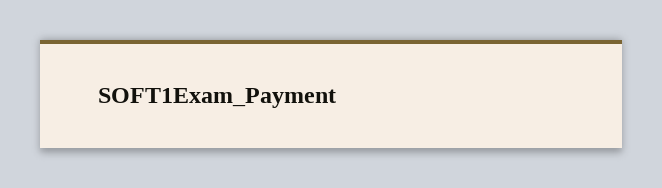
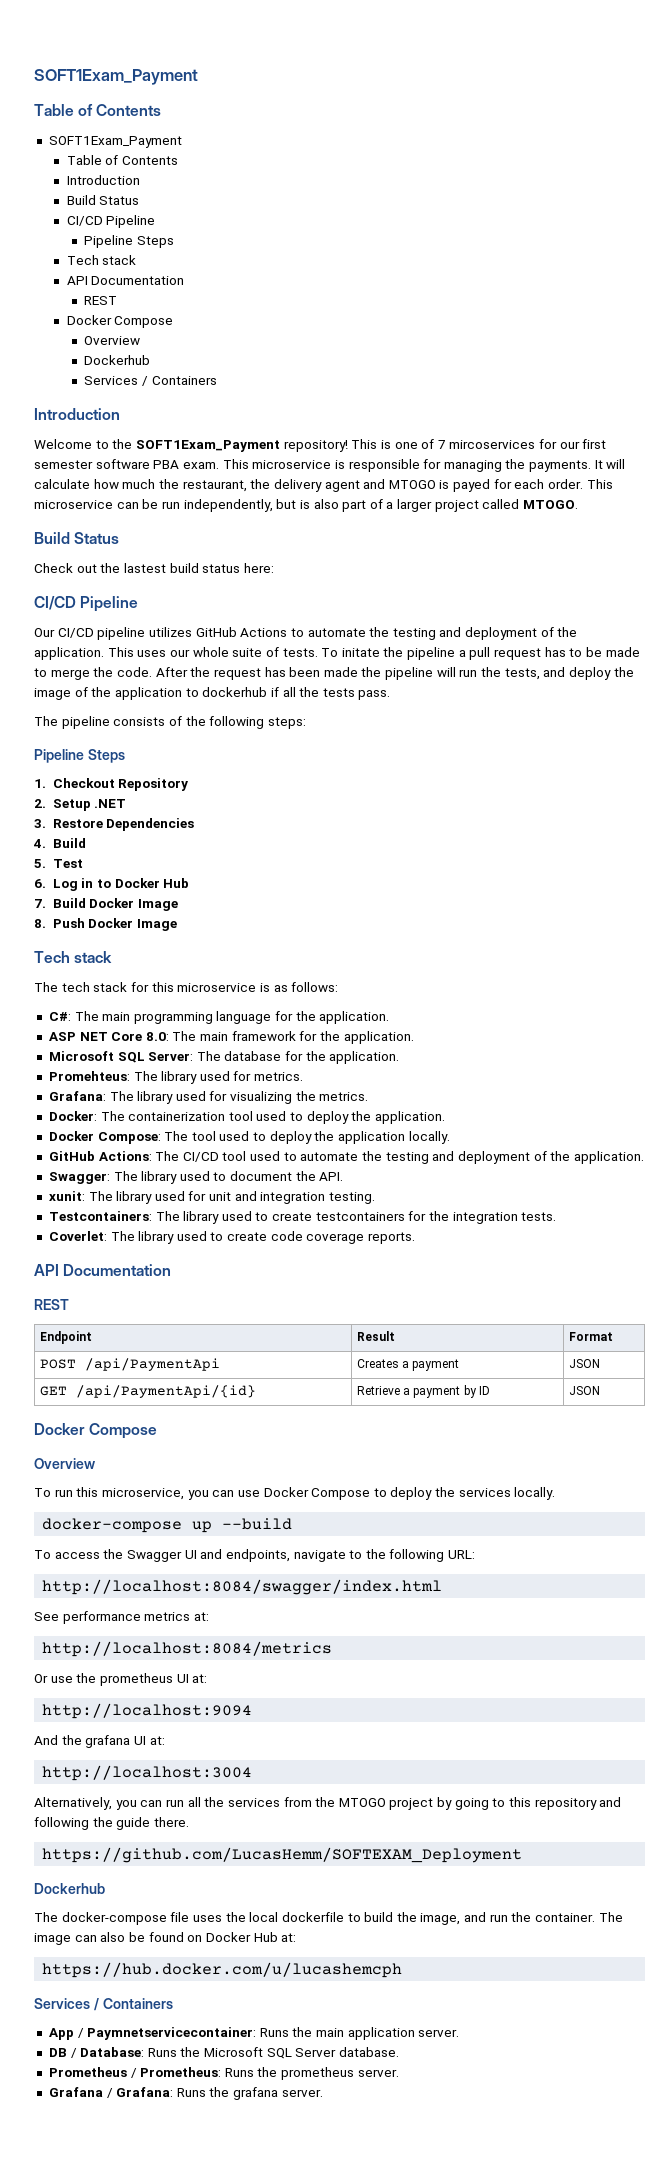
[98,88,336,108] SOFT1Exam_Payment -> [34,69,198,85] [34,104,162,116] [48,136,182,148] [66,155,178,165] [66,175,140,185] [66,195,140,205] [66,215,156,228] [84,235,175,248] [66,255,137,265] [66,276,185,285] [84,296,118,305] [66,315,174,328] [84,336,141,345] [84,355,151,365] [84,376,217,386] [34,408,120,420] [34,439,607,452] [34,459,626,472] [34,479,613,492] [34,499,579,512] [34,532,120,544] [34,563,274,573] [34,596,139,612] [34,627,578,640] [34,647,640,660] [34,667,634,680] [34,687,391,700] [34,716,306,729] [34,749,125,763] [34,778,189,791] [34,799,127,811] [34,818,195,831] [33,838,86,848] [34,859,83,868] [34,878,190,891] [34,898,179,911] [34,918,178,931] [34,951,113,963] [34,982,339,992] [48,1011,390,1024] [48,1031,414,1044] [48,1051,400,1064] [48,1071,304,1084] [48,1091,369,1104] [48,1111,446,1124] [48,1131,450,1144] [48,1151,644,1164] [48,1171,344,1184] [48,1191,376,1204] [48,1211,557,1224] [48,1231,416,1244] [34,1264,172,1276] [34,1299,69,1310] [39,1331,92,1344] [356,1331,395,1341] [568,1332,613,1341] [39,1358,220,1371] [356,1359,460,1371] [568,1359,600,1368] [39,1385,256,1398] [356,1385,490,1398] [568,1386,600,1395] [34,1423,158,1439] [34,1458,96,1469] [34,1487,556,1500] [42,1518,293,1533] [34,1549,476,1562] [42,1579,443,1595] [34,1611,209,1624] [42,1641,333,1657] [34,1673,208,1686] [42,1703,253,1719] [34,1735,165,1748] [42,1765,253,1781] [34,1797,622,1810] [34,1817,189,1830] [42,1847,523,1863] [34,1883,105,1894] [34,1912,623,1925] [34,1932,297,1945] [42,1962,403,1978] [34,1998,173,2011] [48,2027,460,2040] [48,2047,400,2059] [48,2067,399,2080] [48,2087,323,2100] SOFT1Exam_Payment // Table of Contents // SOFT1Exam_Payment // Table of Contents // Introduction // Build Status // CI/CD Pipeline // Pipeline Steps // Tech stack // API Documentation // REST // Docker Compose // Overview // Dockerhub // Services / Containers // Introduction // Welcome to the SOFT1Exam_Payment repository! This is one of 7 mircoservices for our first semester software PBA exam. This microservice is responsible for managing the payments. It will calculate how much the restaurant, the delivery agent and MTOGO is payed for each order. This microservice can be run independently, but is also part of a larger project called MTOGO. // Build Status // Check out the lastest build status here: // CI/CD Pipeline // Our CI/CD pipeline utilizes GitHub Actions to automate the testing and deployment of the application. This uses our whole suite of tests. To initate the pipeline a pull request has to be made to merge the code. After the request has been made the pipeline will run the tests, and deploy the image of the application to dockerhub if all the tests pass. // The pipeline consists of the following steps: // Pipeline Steps // 1. Checkout Repository // 2. Setup .NET // 3. Restore Dependencies // 4. Build // 5. Test // 6. Log in to Docker Hub // 7. Build Docker Image // 8. Push Docker Image // Tech stack // The tech stack for this microservice is as follows: // C#: The main programming language for the application. // ASP NET Core 8.0: The main framework for the application. // Microsoft SQL Server: The database for the application. // Promehteus: The library used for metrics. // Grafana: The library used for visualizing the metrics. // Docker: The containerization tool used to deploy the application. // Docker Compose: The tool used to deploy the application locally. // GitHub Actions: The CI/CD tool used to automate the testing and deployment of the application. // Swagger: The library used to document the API. // xunit: The library used for unit and integration testing. // Testcontainers: The library used to create testcontainers for the integration tests. // Coverlet: The library used to create code coverage reports. // API Documentation // REST // Endpoint | Result | Format // POST /api/PaymentApi | Creates a payment | JSON // GET /api/PaymentApi/{id} | Retrieve a payment by ID | JSON // Docker Compose // Overview // To run this microservice, you can use Docker Compose to deploy the services locally. // docker-compose up --build // To access the Swagger UI and endpoints, navigate to the following URL: // http://localhost:8084/swagger/index.html // See performance metrics at: // http://localhost:8084/metrics // Or use the prometheus UI at: // http://localhost:9094 // And the grafana UI at: // http://localhost:3004 // Alternatively, you can run all the services from the MTOGO project by going to this repository and following the guide there. // https://github.com/LucasHemm/SOFTEXAM_Deployment // Dockerhub // The docker-compose file uses the local dockerfile to build the image, and run the container. The image can also be found on Docker Hub at: // https://hub.docker.com/u/lucashemcph // Services / Containers // App / Paymnetservicecontainer: Runs the main application server. // DB / Database: Runs the Microsoft SQL Server database. // Prometheus / Prometheus: Runs the prometheus server. // Grafana / Grafana: Runs the grafana server.

